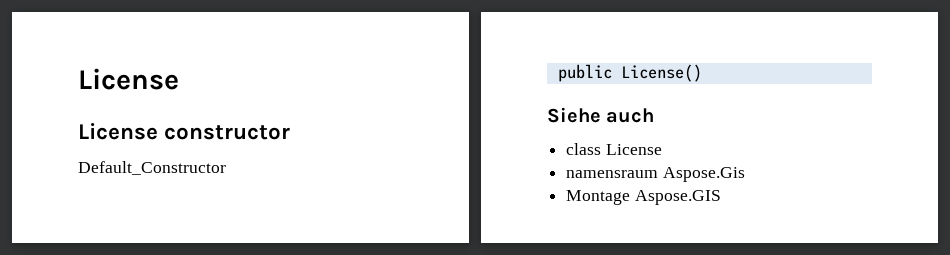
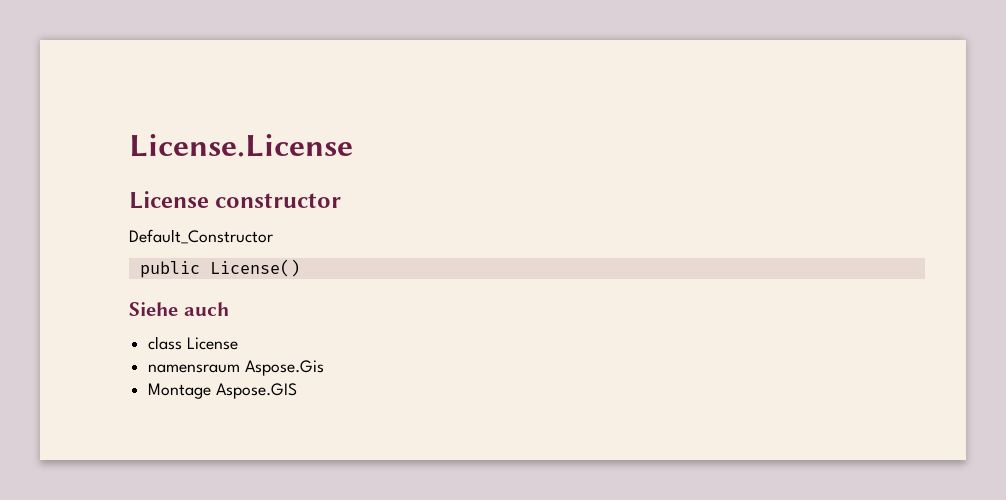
[78,68,179,90] License -> [129,134,353,157] License.License

